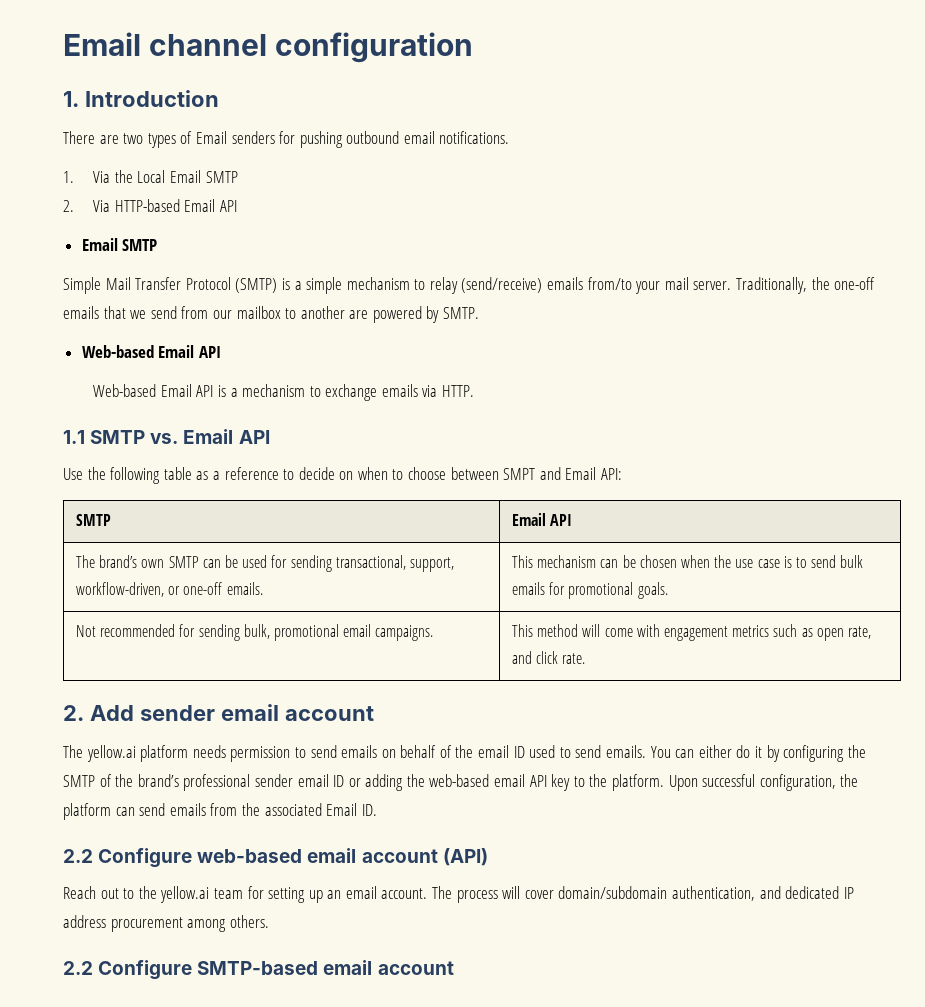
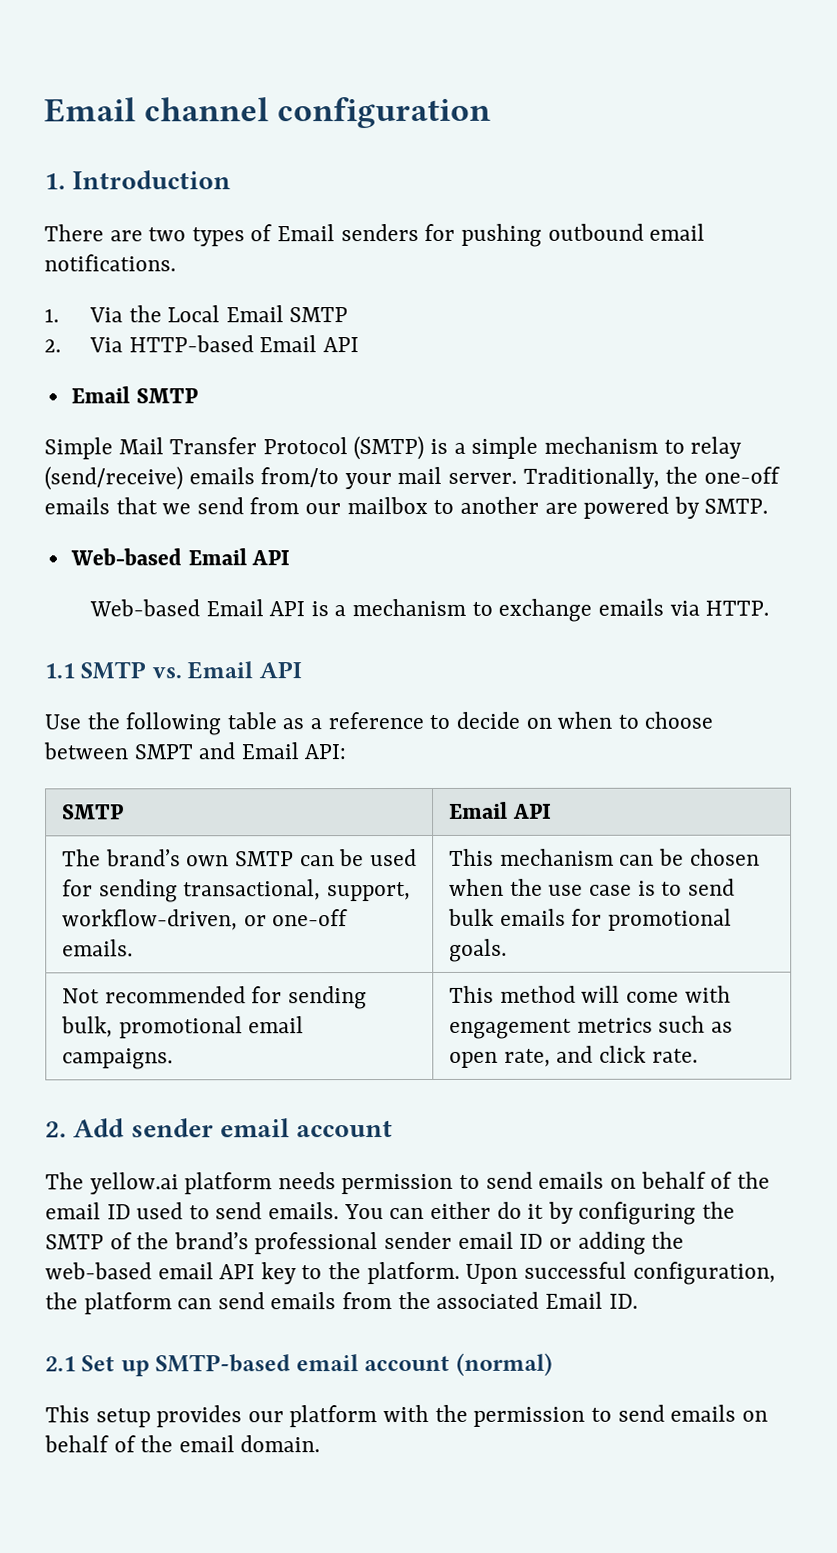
[63,848,488,868] [63,886,854,903] [63,915,269,932] [63,960,454,980] 2.2 Configure web-based email account (API) // Reach out to the yellow.ai team for setting up an email account. The process will cover domain/subdomain authentication, and dedicated IP address procurement among others. // 2.2 Configure SMTP-based email account -> [45,1352,553,1377] [45,1404,768,1428] [44,1435,321,1453] 2.1 Set up SMTP-based email account (normal) // This setup provides our platform with the permission to send emails on behalf of the email domain.

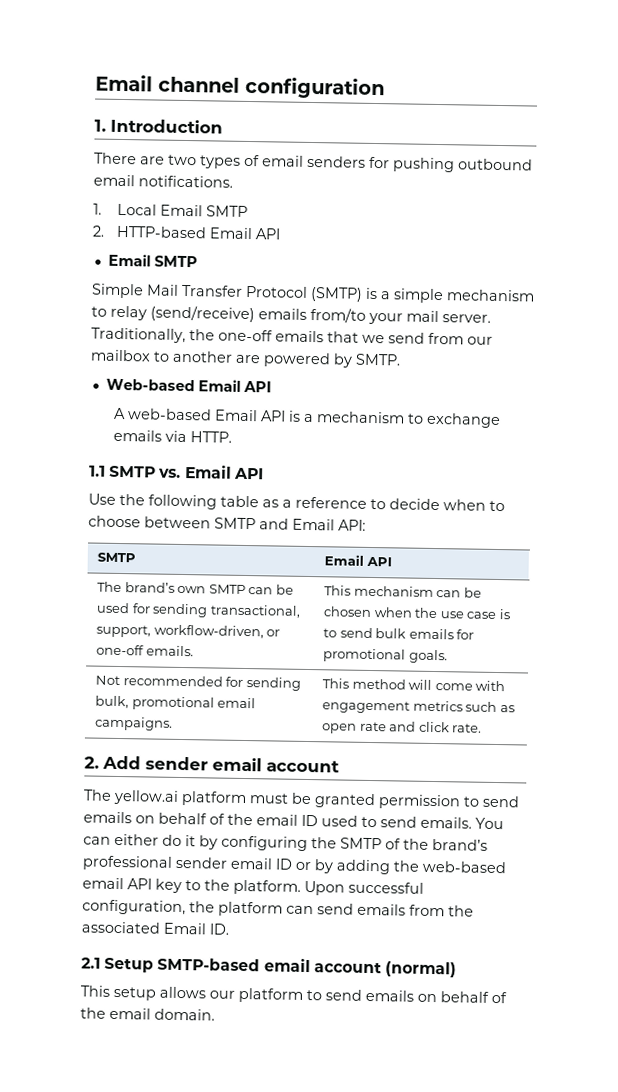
[277,224,336,242] Email -> [262,155,304,167] email
[88,305,162,323] Via the -> (102, 209) none
[88,337,123,353] Via -> (105, 231) none
[88,599,200,617] Web-based -> [113,407,213,421] A web-based
[525,717,552,729] on -> (440, 504) none
[133,744,193,760] SMPT -> [214,517,256,530] SMTP
[503,1048,551,1067] rate, -> [359,721,387,732] rate
[277,1172,336,1190] needs -> [249,792,376,809] must be granted
(572, 1243) none -> [314,859,334,874] by
[81,1355,150,1377] Set up -> [104,957,155,973] Setup
[156,1405,243,1428] provides -> [159,986,206,999] allows
[383,1404,586,1427] with the permission -> (303, 995) none

